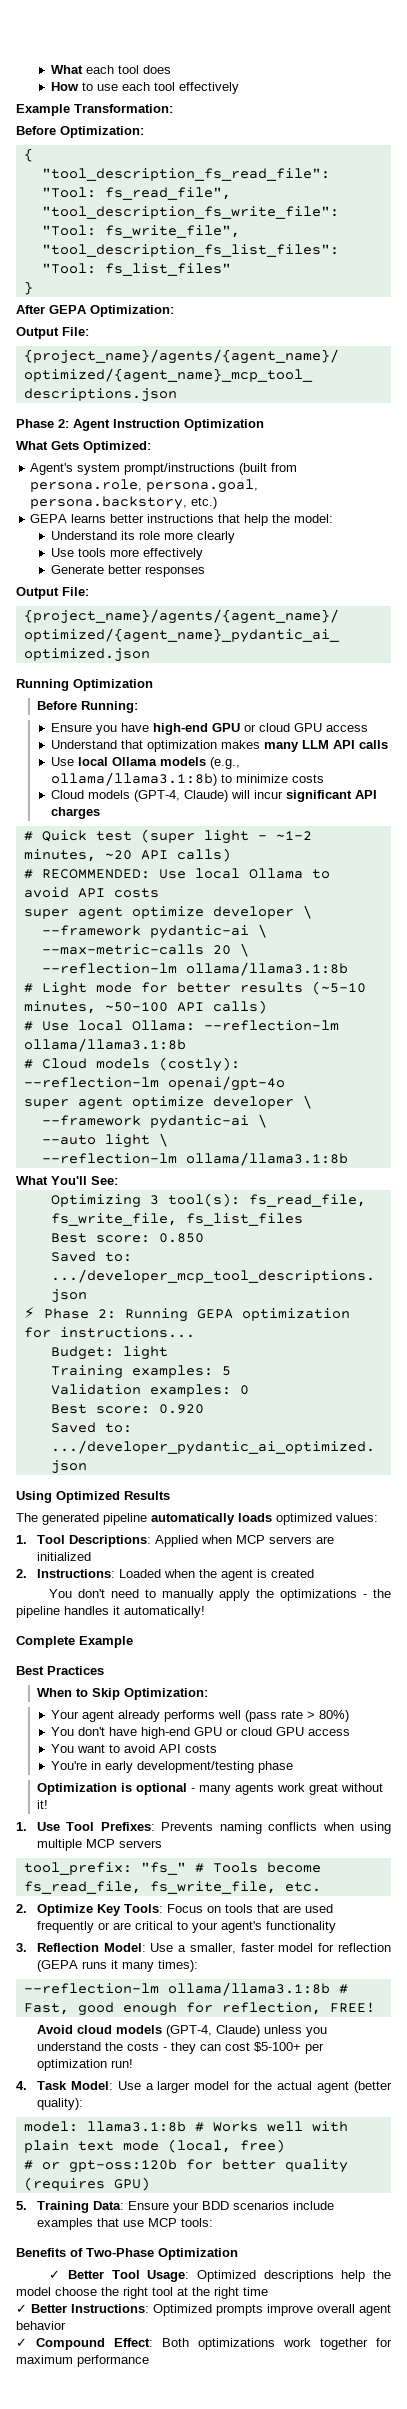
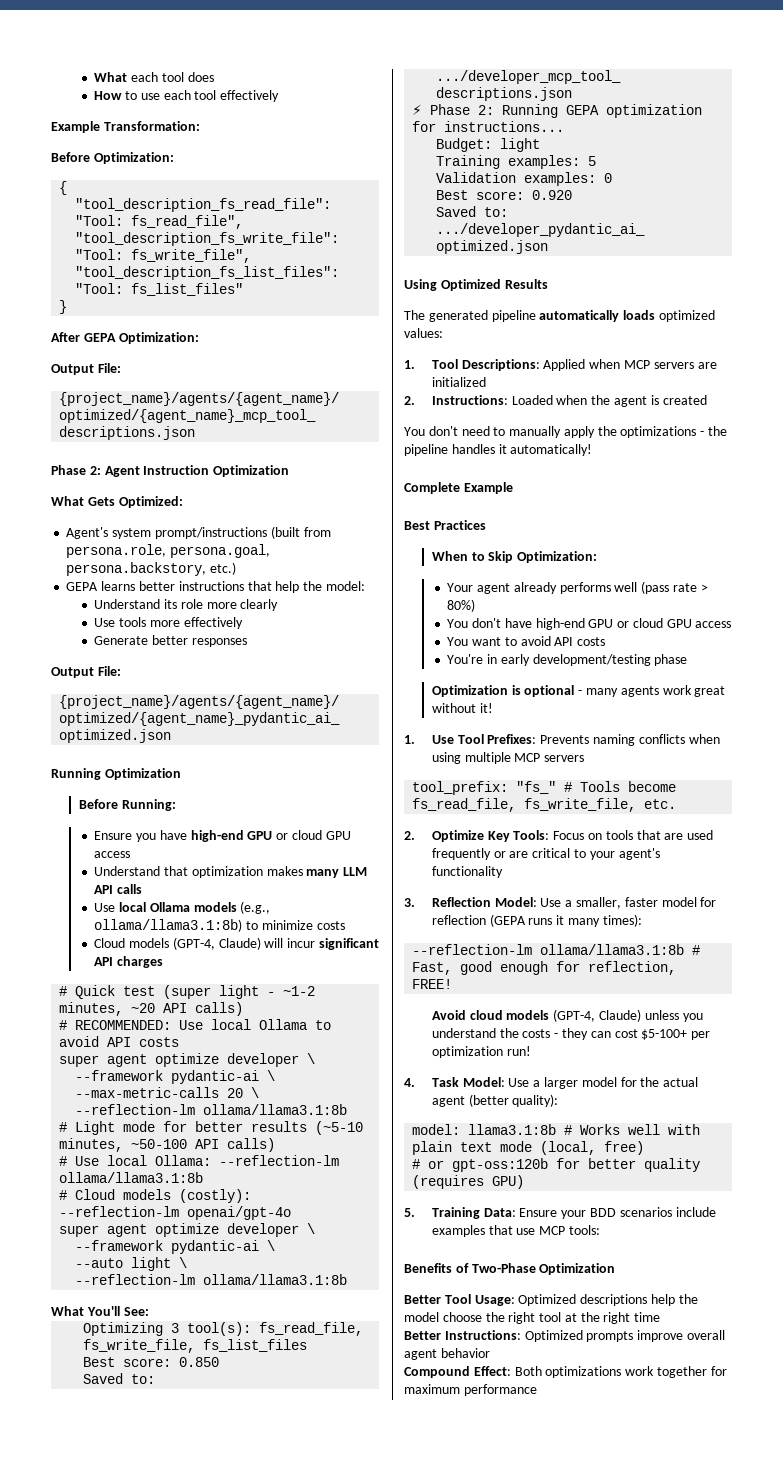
[49,2270,61,2279] ✓ -> (616, 1269) none
[16,2304,27,2313] ✓ -> (661, 1317) none
[16,2338,27,2347] ✓ -> (490, 1353) none

